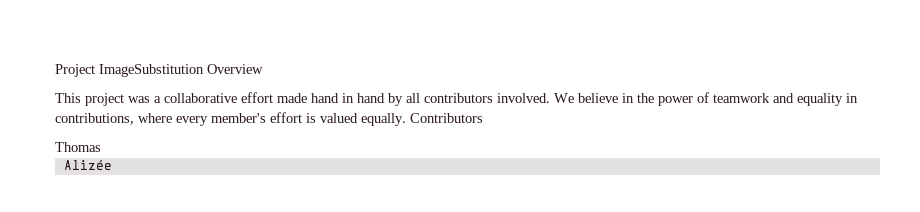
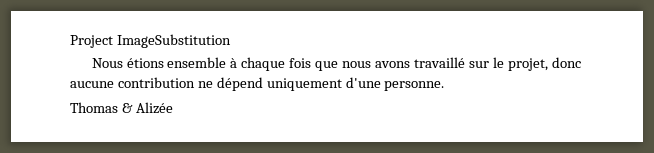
[207,64,263,74] [55,92,858,106] [55,112,483,126] Overview // This project was a collaborative effort made hand in hand by all contributors involved. We believe in the power of teamwork and equality in contributions, where every member's effort is valued equally. Contributors -> [91,57,581,71] [70,77,445,91] // Nous étions ensemble à chaque fois que nous avons travaillé sur le projet, donc aucune contribution ne dépend uniquement d'une personne.
(101, 147) // -> [121,103,133,113] &

